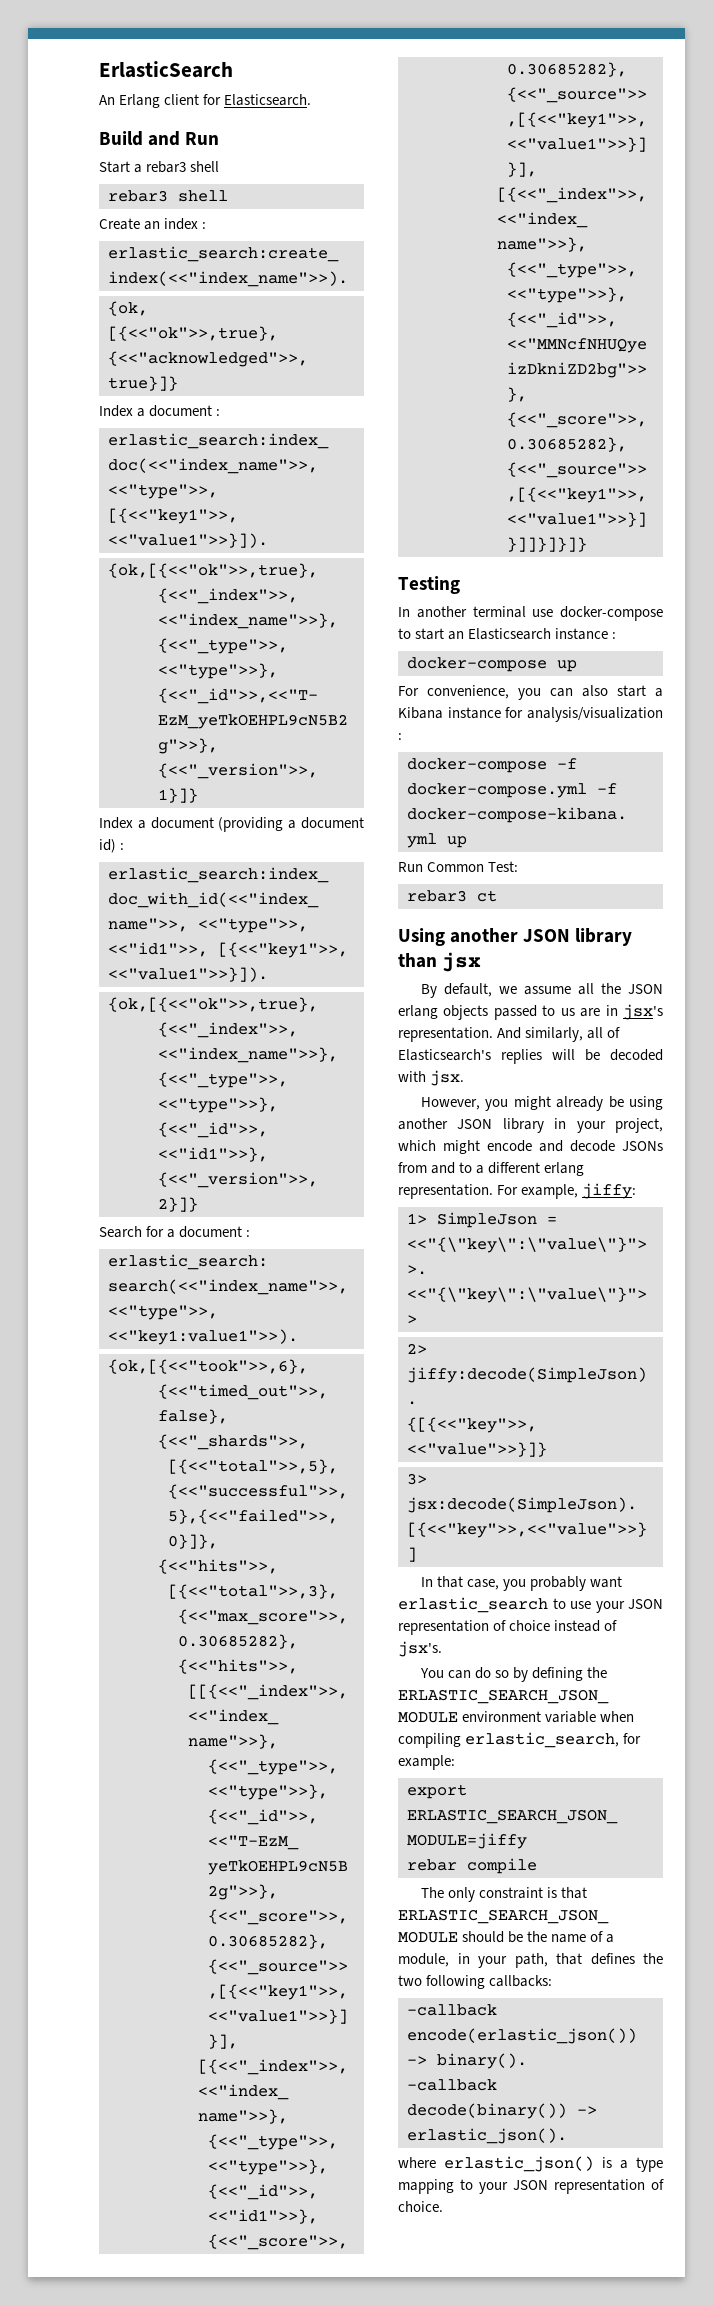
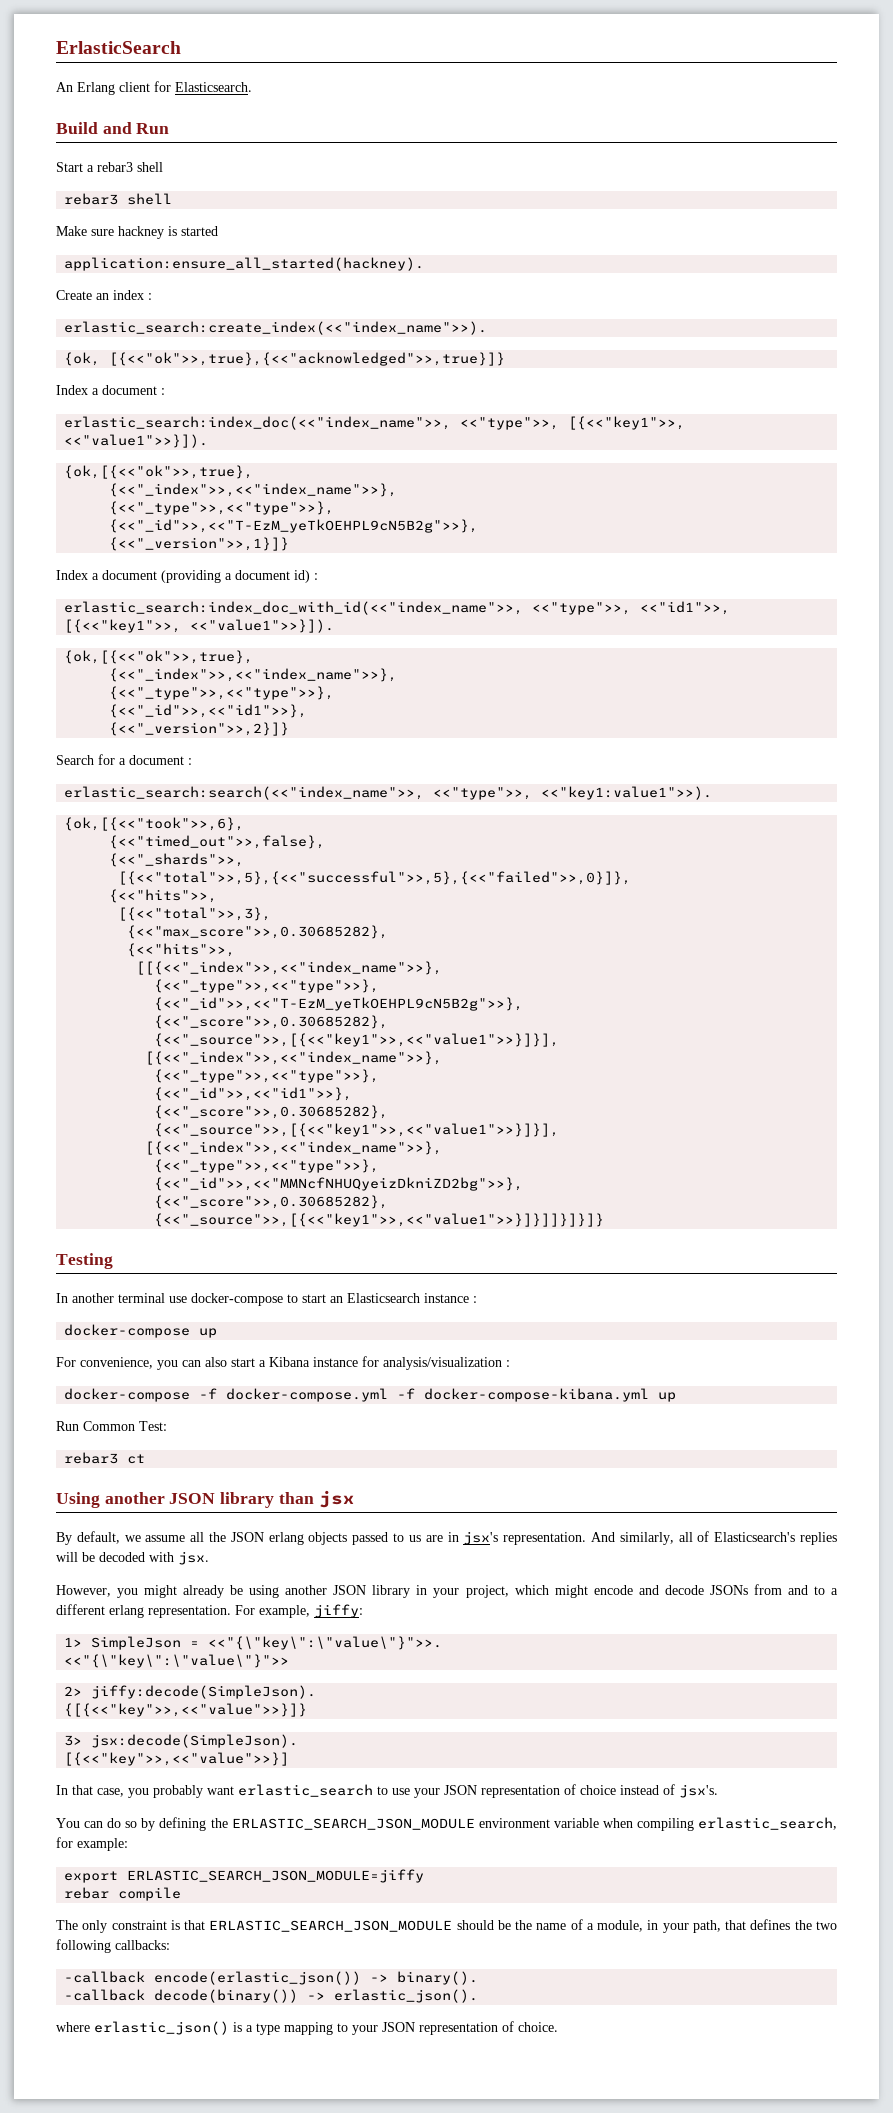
(228, 196) none -> [56,226,218,239] [64,257,425,271] // Make sure hackney is started // application:ensure_all_started(hackney).

